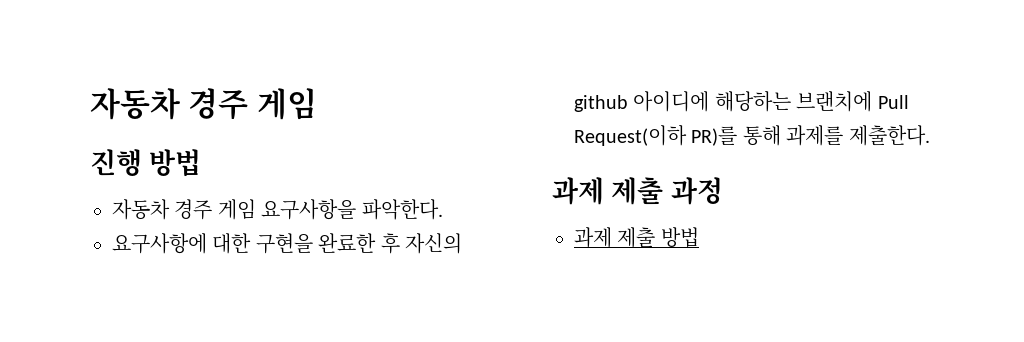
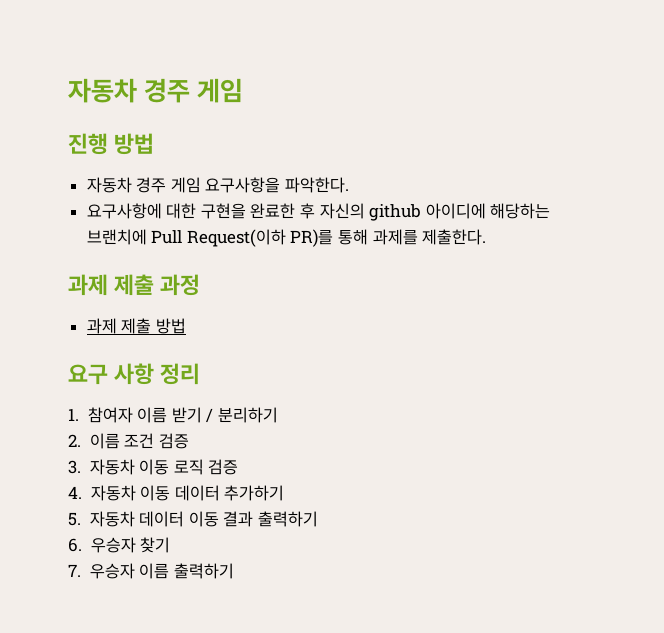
(699, 237) none -> [68,363,201,385] [68,407,278,423] [68,433,189,449] [68,459,239,475] [68,485,285,501] [68,511,318,527] [68,537,171,553] [68,563,234,579] // 요구 사항 정리 // 1. 참여자 이름 받기 / 분리하기 // 2. 이름 조건 검증 // 3. 자동차 이동 로직 검증 // 4. 자동차 이동 데이터 추가하기 // 5. 자동차 데이터 이동 결과 출력하기 // 6. 우승자 찾기 // 7. 우승자 이름 출력하기

